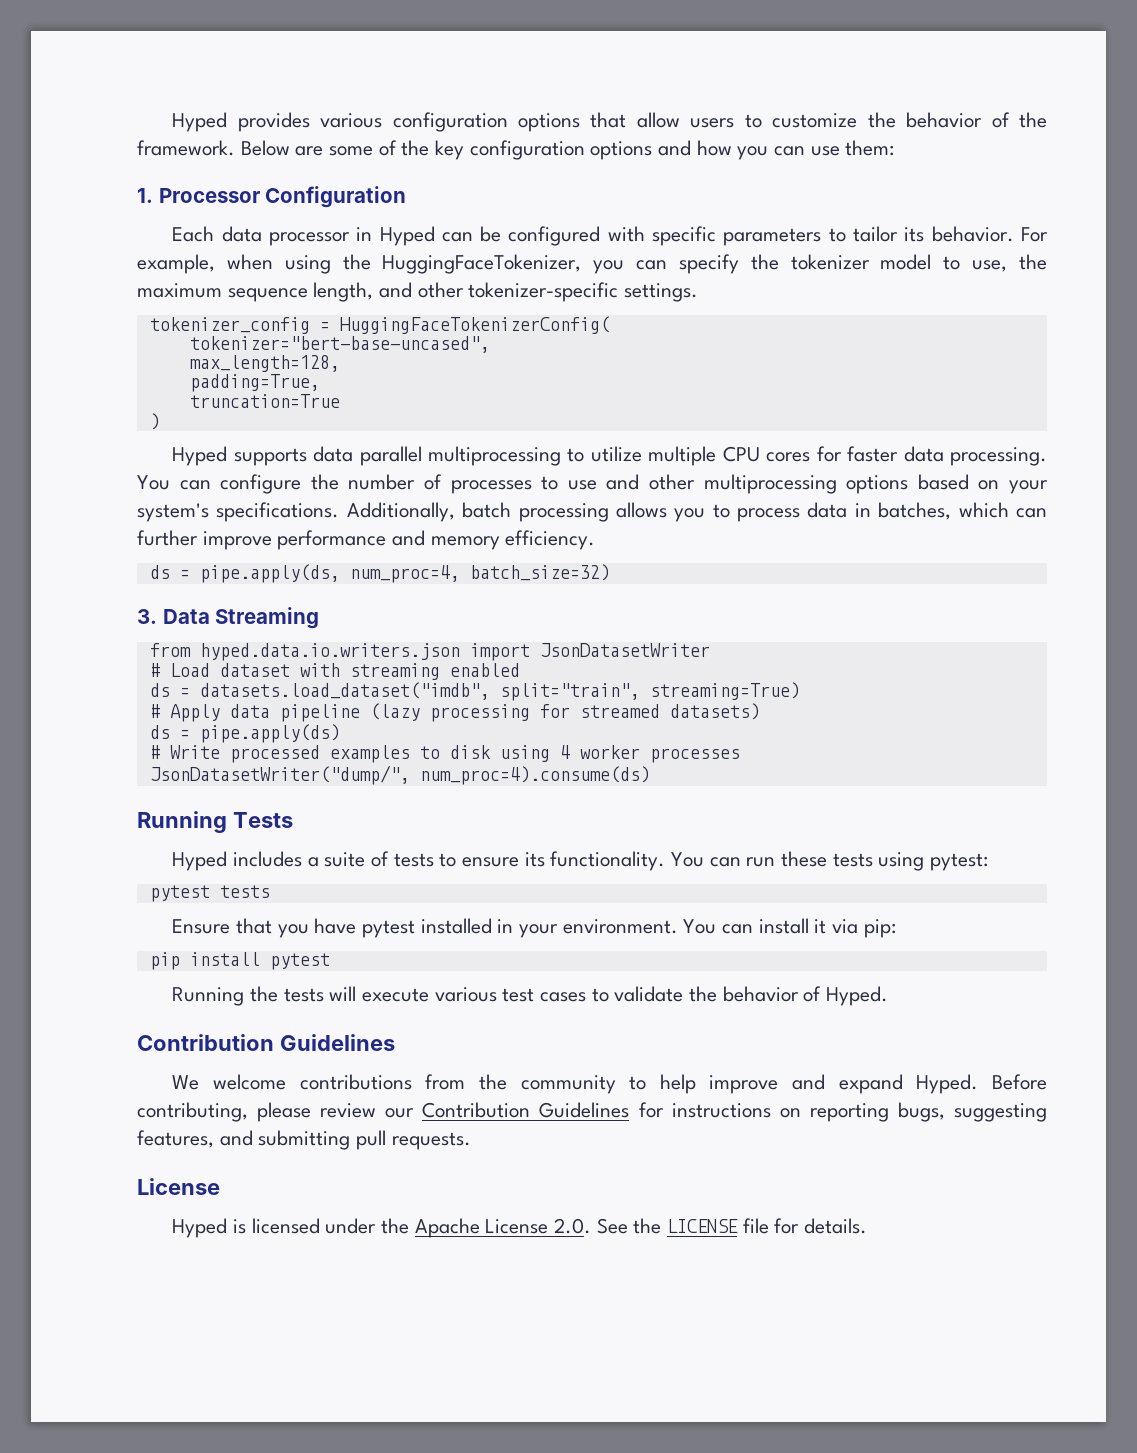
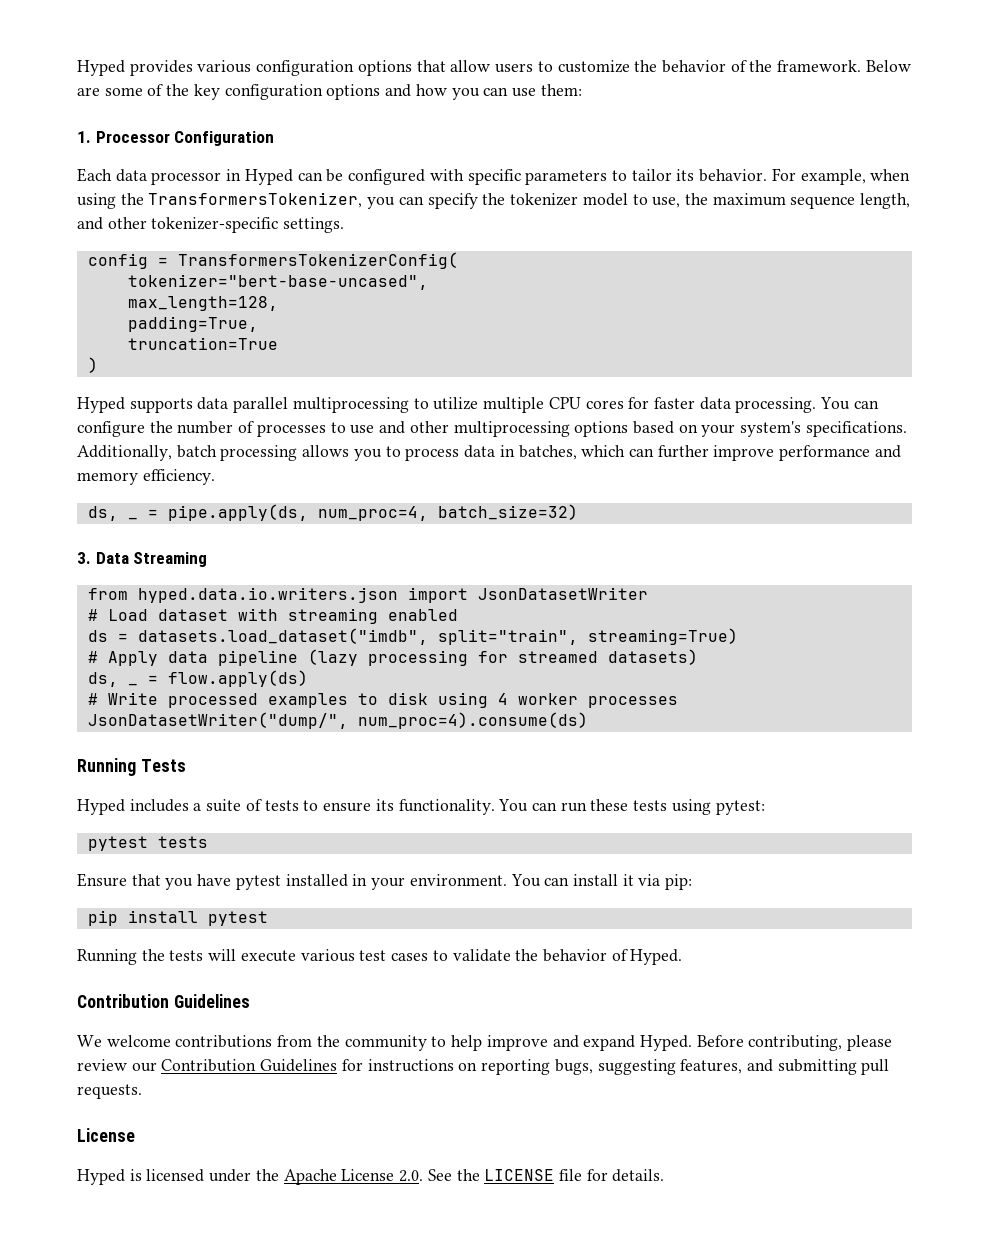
[382,254,582,274] HuggingFaceTokenizer, -> [148,192,363,208] TransformersTokenizer,
[149,316,610,334] tokenizer_config = HuggingFaceTokenizerConfig( -> [87,252,458,269] config = TransformersTokenizerConfig(
[149,565,170,579] ds -> [87,506,138,521] ds, _
[149,724,340,743] ds = pipe.apply(ds) -> [87,670,308,687] ds, _ = flow.apply(ds)

